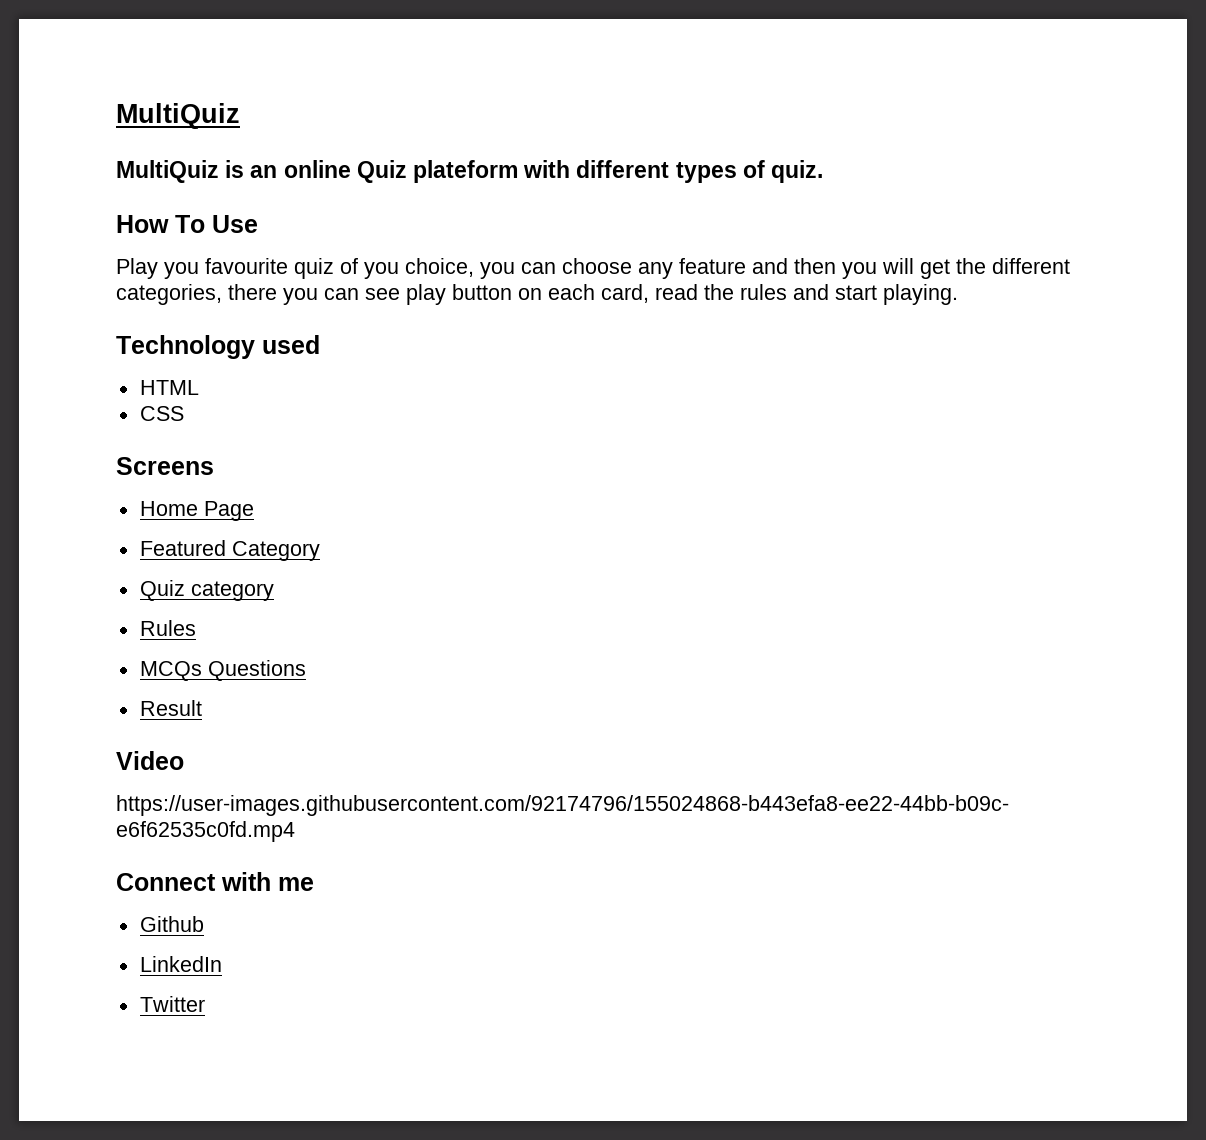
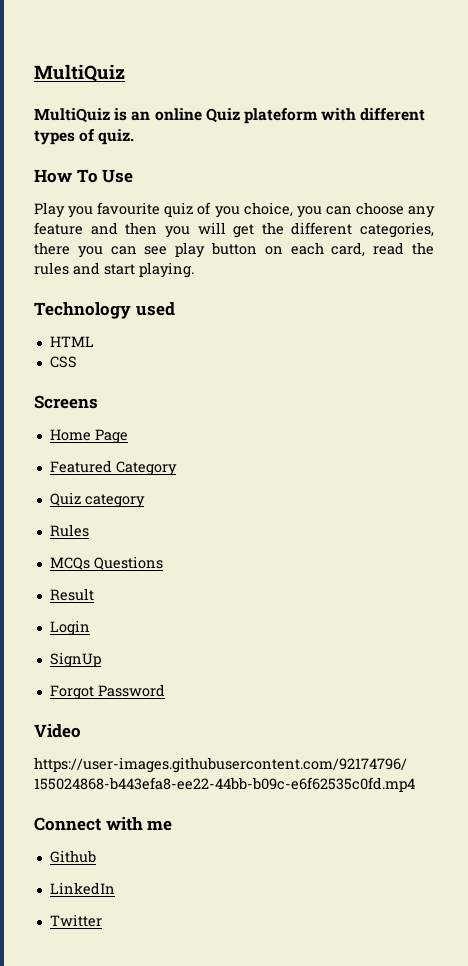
(202, 708) none -> [49,620,90,636] [49,652,101,668] [49,684,165,700] // Login // SignUp // Forgot Password

